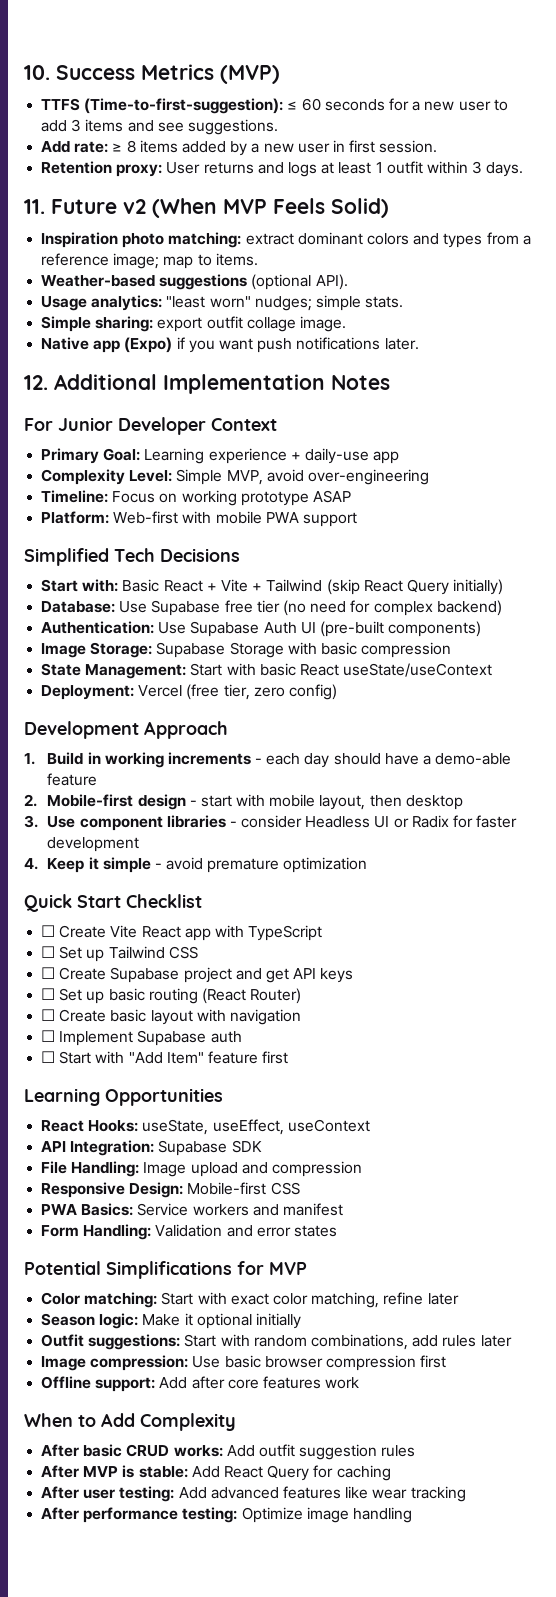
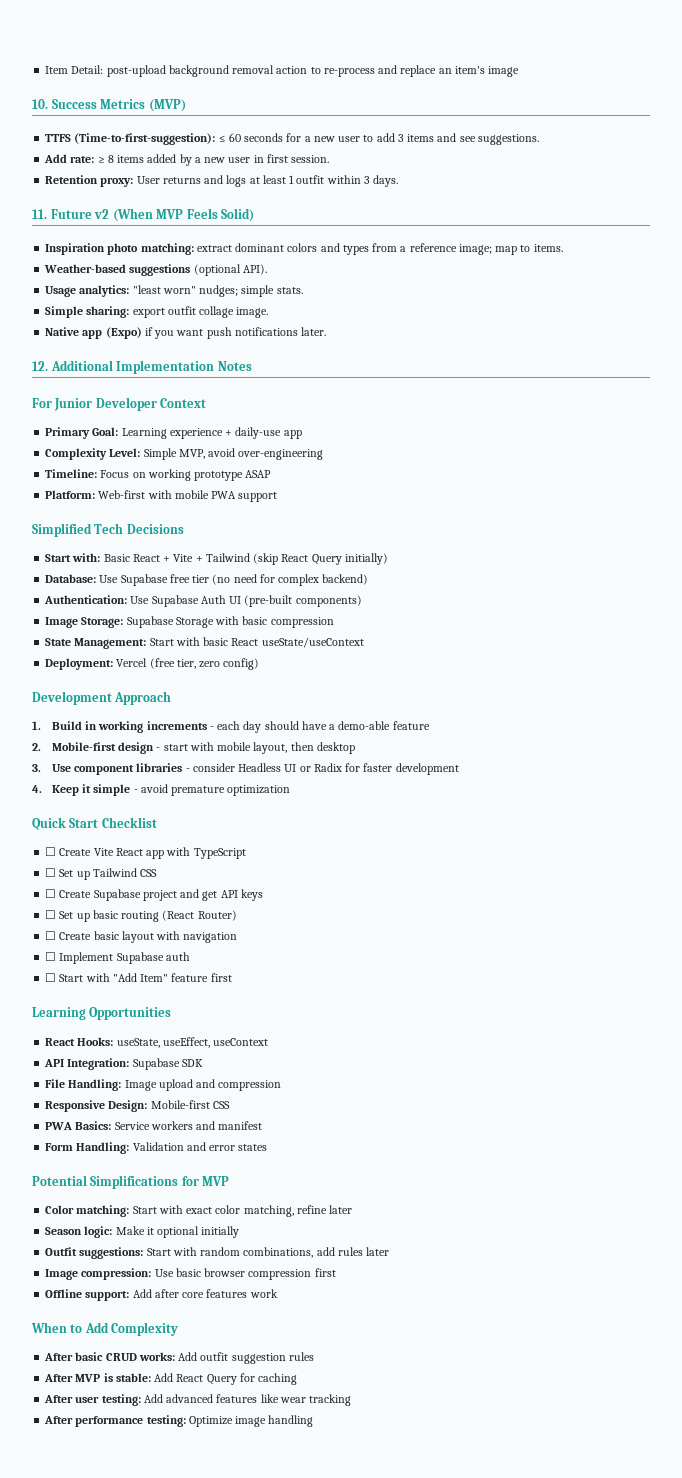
(24, 72) none -> [45,65,520,77] Item Detail: post-upload background removal action to re-process and replace an item's image //

